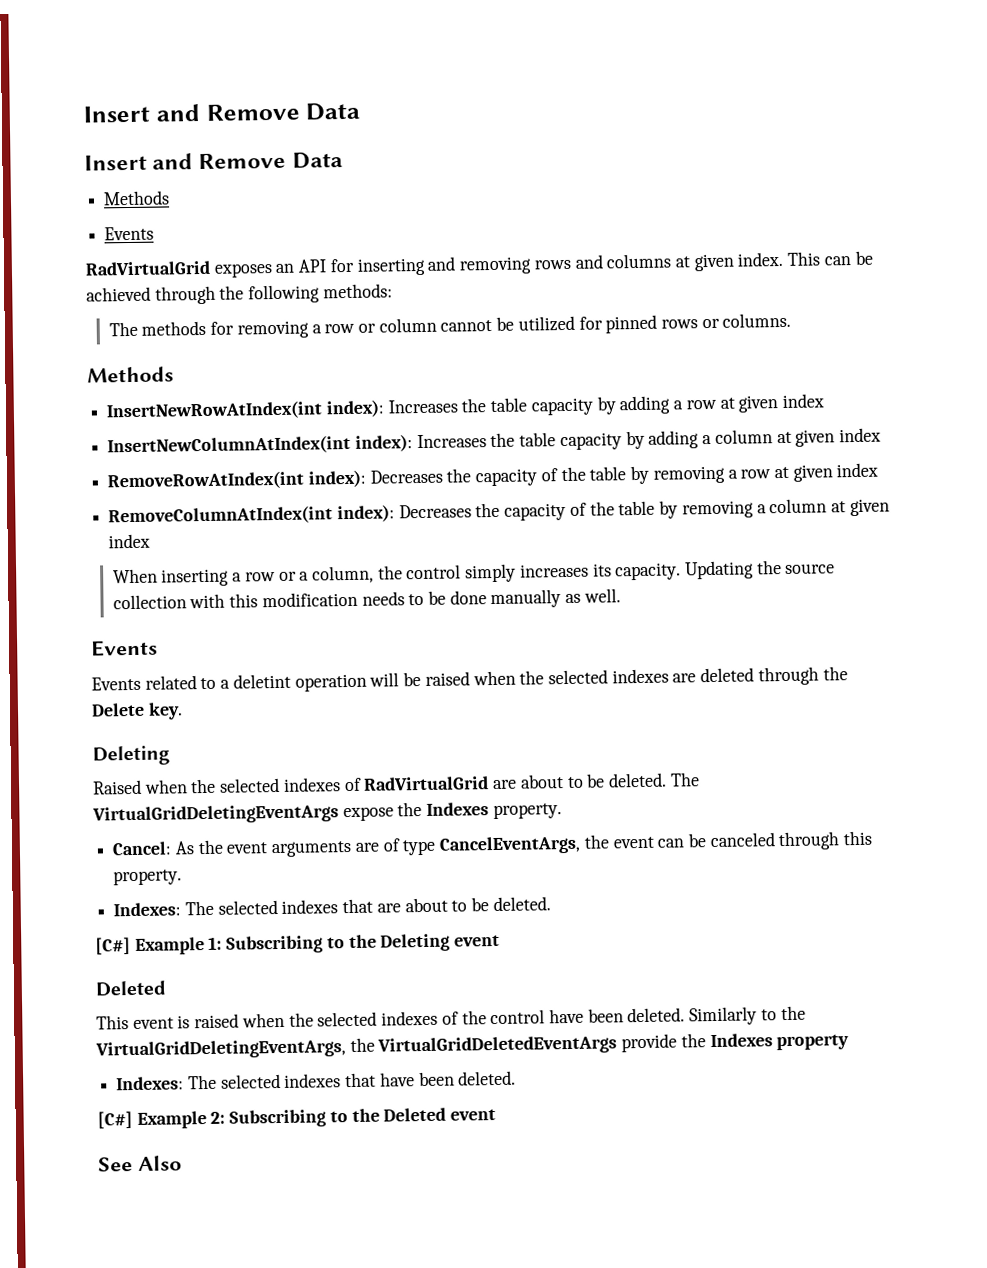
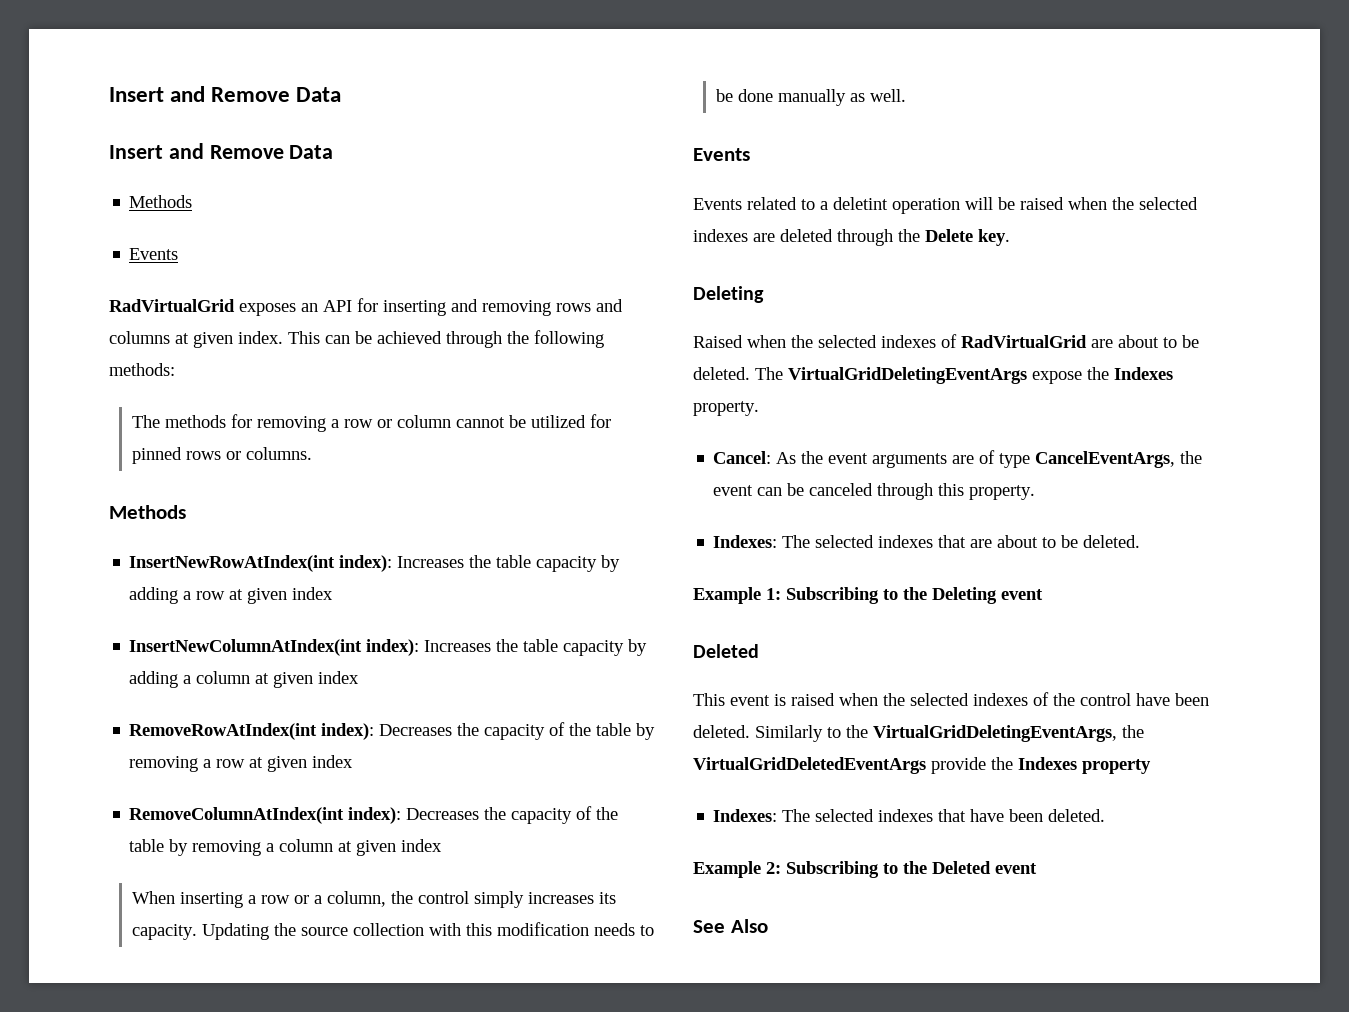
[95,937,131,955] [C#] -> (1141, 541) none
[97,1111,133,1129] [C#] -> (1106, 815) none

